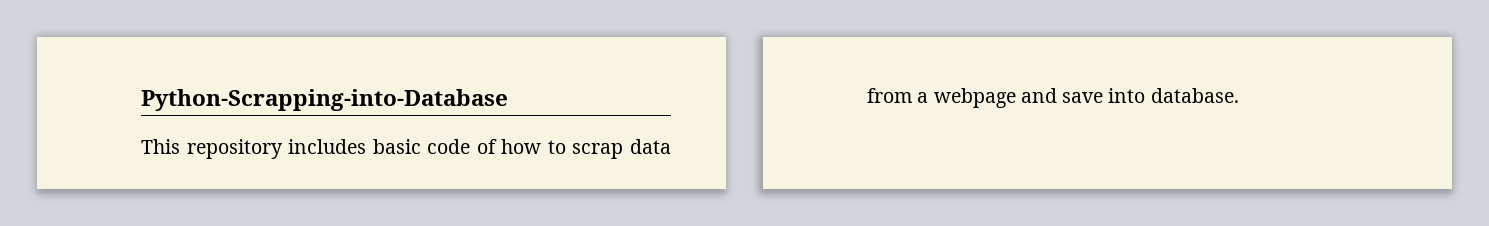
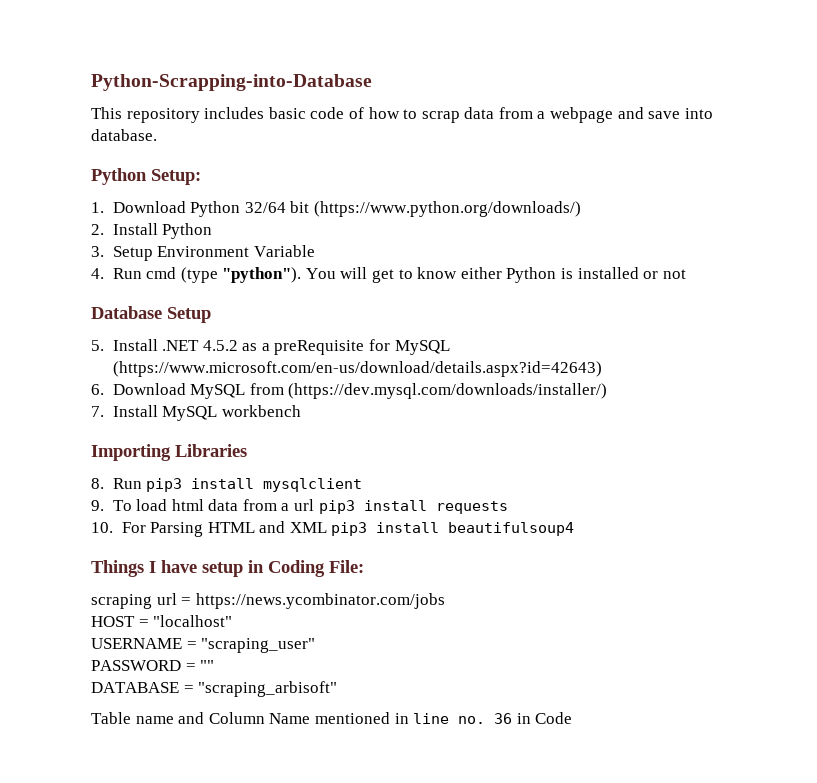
(1239, 95) none -> [91,168,201,185] [91,201,581,217] [91,223,213,239] [91,245,315,261] [91,267,686,283] [91,306,211,323] [91,339,450,355] [112,361,602,377] [91,383,608,399] [91,405,301,421] [91,444,247,461] [91,478,363,492] [91,499,508,514] [91,521,575,537] [91,560,364,577] [91,593,445,609] [91,615,233,627] [91,638,316,653] [91,660,215,671] [91,681,338,697] [91,712,573,724] // Python Setup: // 1. Download Python 32/64 bit (https://www.python.org/downloads/) // 2. Install Python // 3. Setup Environment Variable // 4. Run cmd (type "python"). You will get to know either Python is installed or not // Database Setup // 5. Install .NET 4.5.2 as a preRequisite for MySQL (https://www.microsoft.com/en-us/download/details.aspx?id=42643) // 6. Download MySQL from (https://dev.mysql.com/downloads/installer/) // 7. Install MySQL workbench // Importing Libraries // 8. Run pip3 install mysqlclient // 9. To load html data from a url pip3 install requests // 10. For Parsing HTML and XML pip3 install beautifulsoup4 // Things I have setup in Coding File: // scraping url = https://news.ycombinator.com/jobs // HOST = "localhost" // USERNAME = "scraping_user" // PASSWORD = "" // DATABASE = "scraping_arbisoft" // Table name and Column Name mentioned in line no. 36 in Code

